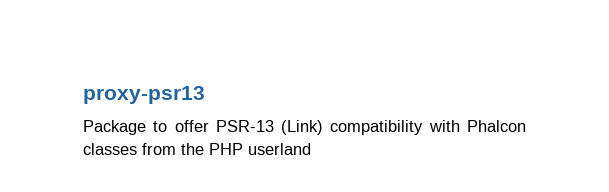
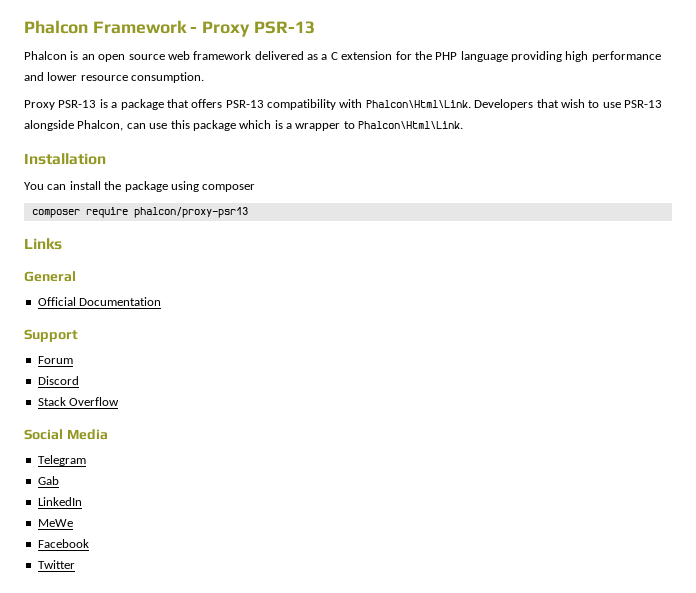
[83,86,205,104] [83,120,526,135] [83,143,311,155] proxy-psr13 // Package to offer PSR-13 (Link) compatibility with Phalcon classes from the PHP userland -> [24,20,315,37] [24,51,661,62] [24,72,205,83] [24,99,662,110] [24,120,464,131] [24,153,106,165] [24,181,256,192] [31,207,248,218] [24,238,62,250] [24,271,76,282] [37,297,162,306] [24,329,78,342] [37,356,73,364] [37,376,79,385] [37,397,120,406] [24,429,108,440] [37,455,86,466] [37,476,59,485] [37,497,82,506] [37,519,73,527] [37,539,89,548] [37,560,75,569] Phalcon Framework - Proxy PSR-13 // Phalcon is an open source web framework delivered as a C extension for the PHP language providing high performance and lower resource consumption. // Proxy PSR-13 is a package that offers PSR-13 compatibility with Phalcon\Html\Link. Developers that wish to use PSR-13 alongside Phalcon, can use this package which is a wrapper to Phalcon\Html\Link. // Installation // You can install the package using composer // composer require phalcon/proxy-psr13 // Links // General // Official Documentation // Support // Forum // Discord // Stack Overflow // Social Media // Telegram // Gab // LinkedIn // MeWe // Facebook // Twitter

